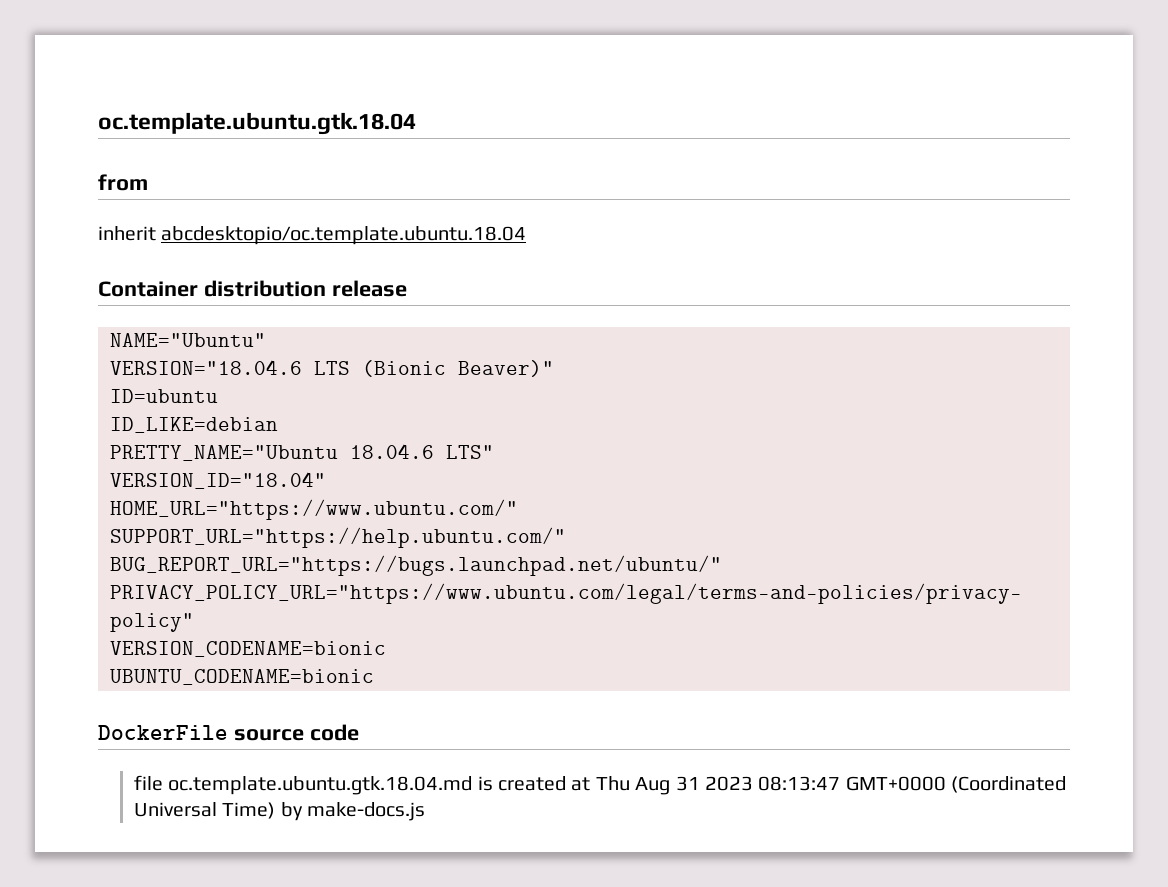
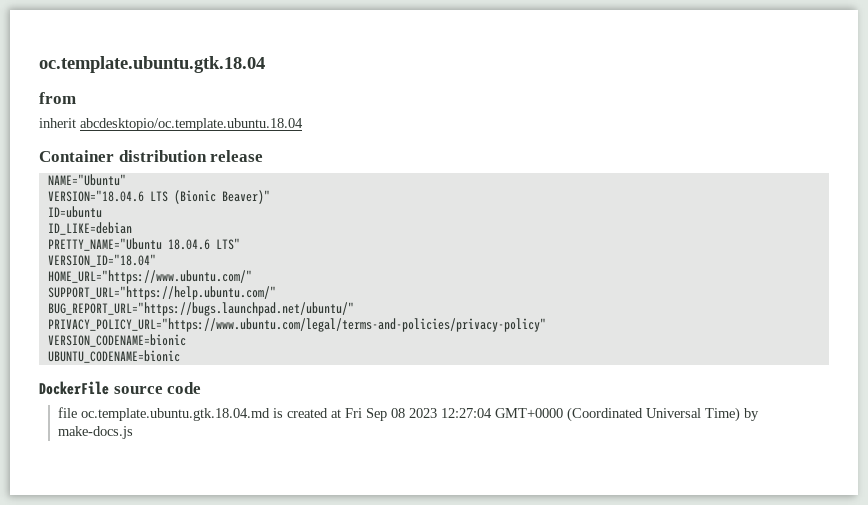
[595,776,841,795] Thu Aug 31 2023 08:13:47 -> [345,408,493,421] Fri Sep 08 2023 12:27:04

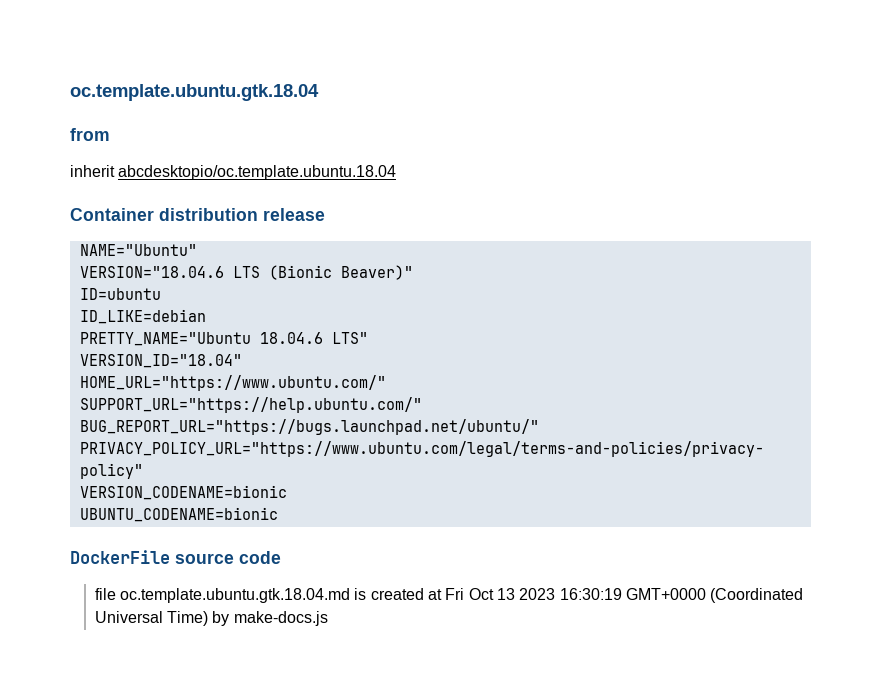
[366,408,493,421] Sep 08 2023 12:27:04 -> [468,588,622,600] Oct 13 2023 16:30:19

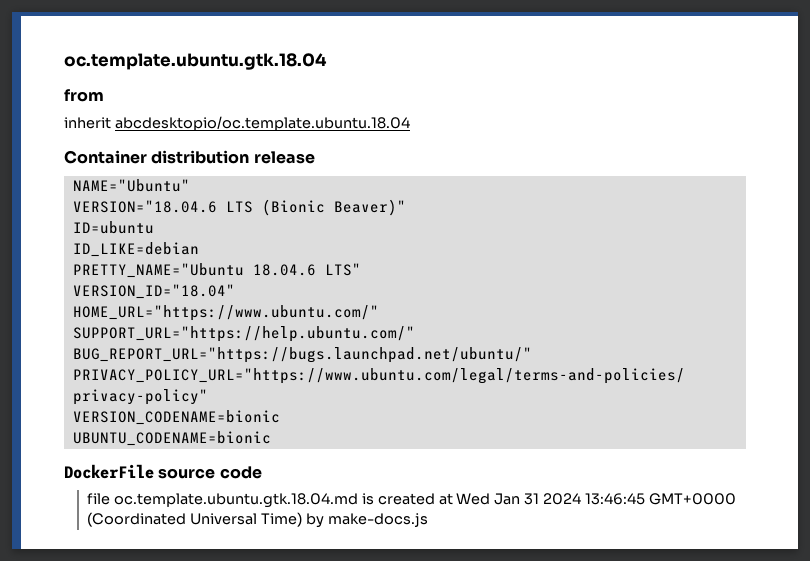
[445,588,622,600] Fri Oct 13 2023 16:30:19 -> [456,493,646,505] Wed Jan 31 2024 13:46:45

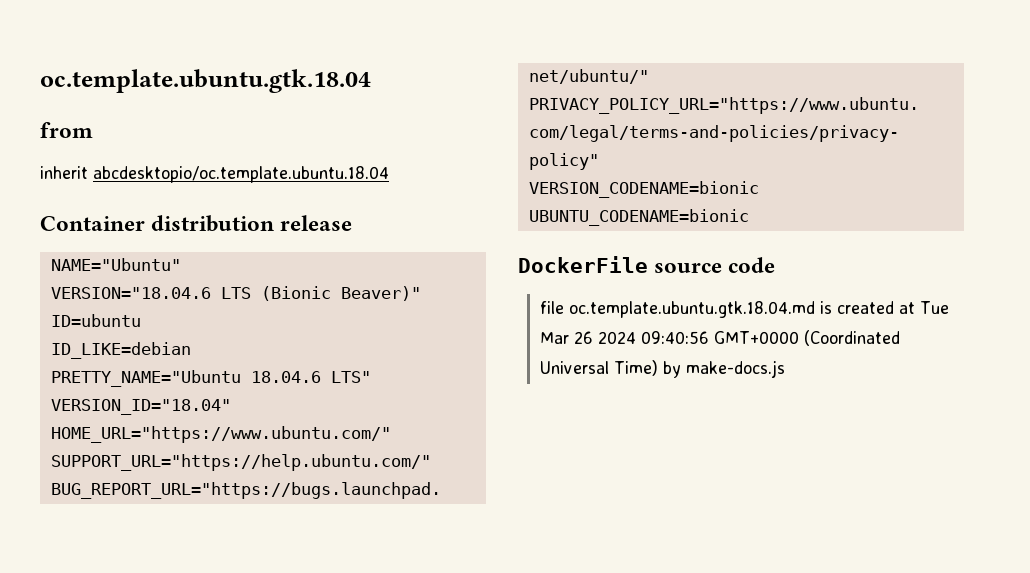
[456,493,646,505] Wed Jan 31 2024 13:46:45 -> [919,301,949,314] [539,331,709,344] Tue Mar 26 2024 09:40:56

